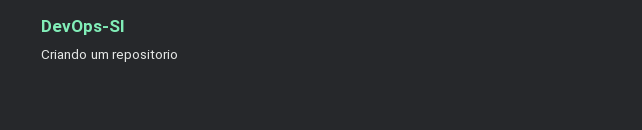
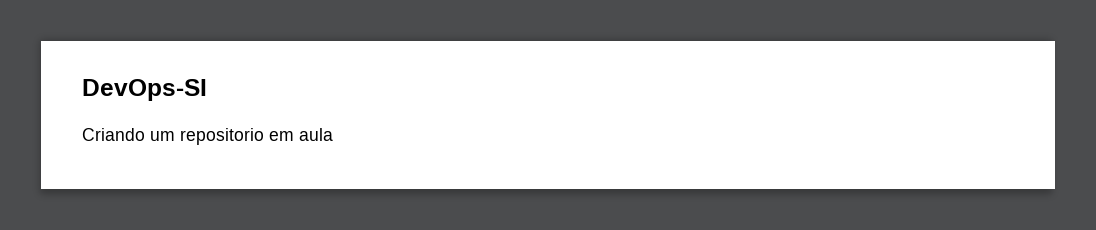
(179, 56) none -> [269,128,333,141] em aula

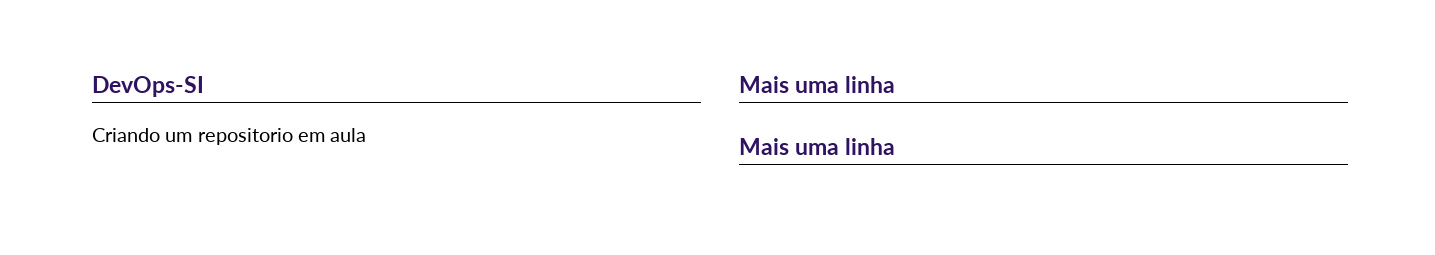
(333, 134) none -> [739,76,896,93] [739,138,896,155] // Mais uma linha // Mais uma linha

